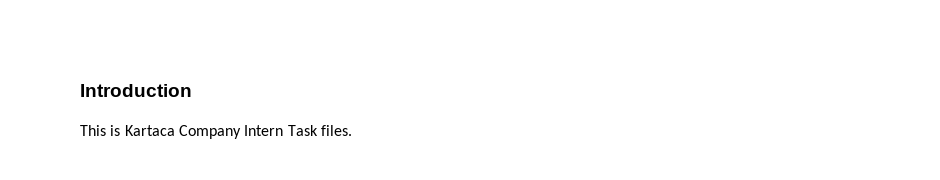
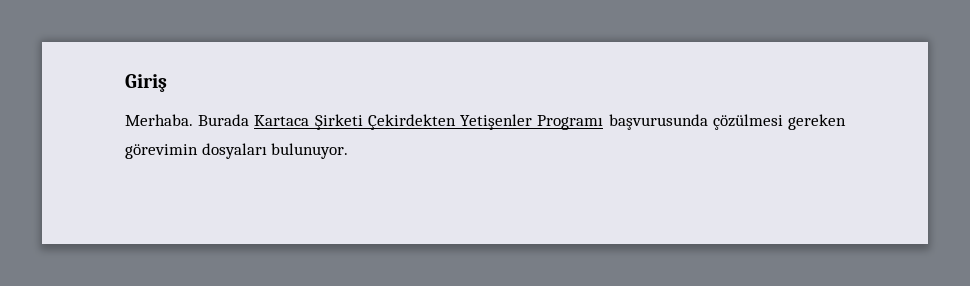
[80,84,192,97] [80,125,352,139] Introduction // This is Kartaca Company Intern Task files. -> [125,74,167,92] [125,114,846,130] [125,143,349,159] Giriş // Merhaba. Burada Kartaca Şirketi Çekirdekten Yetişenler Programı başvurusunda çözülmesi gereken görevimin dosyaları bulunuyor.

